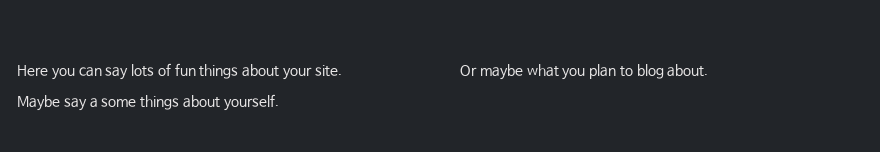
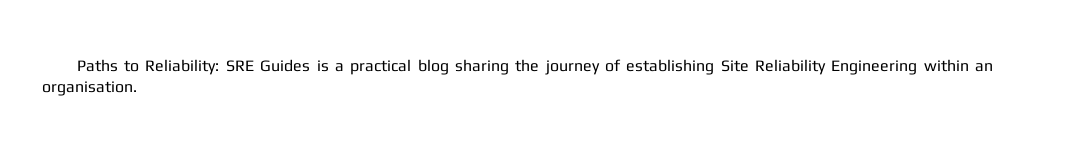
[17,63,342,80] [17,94,279,111] [460,64,709,80] Here you can say lots of fun things about your site. // Maybe say a some things about yourself. // Or maybe what you plan to blog about. -> [76,59,994,75] [42,81,137,96] Paths to Reliability: SRE Guides is a practical blog sharing the journey of establishing Site Reliability Engineering within an organisation.

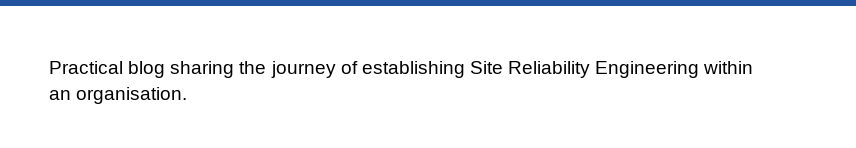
[76,59,412,75] Paths to Reliability: SRE Guides is a practical -> [49,61,123,74] Practical

